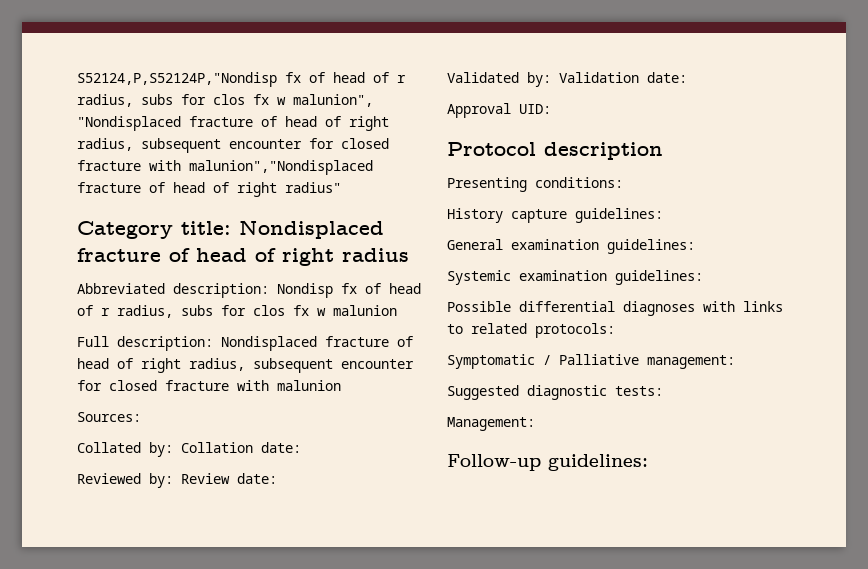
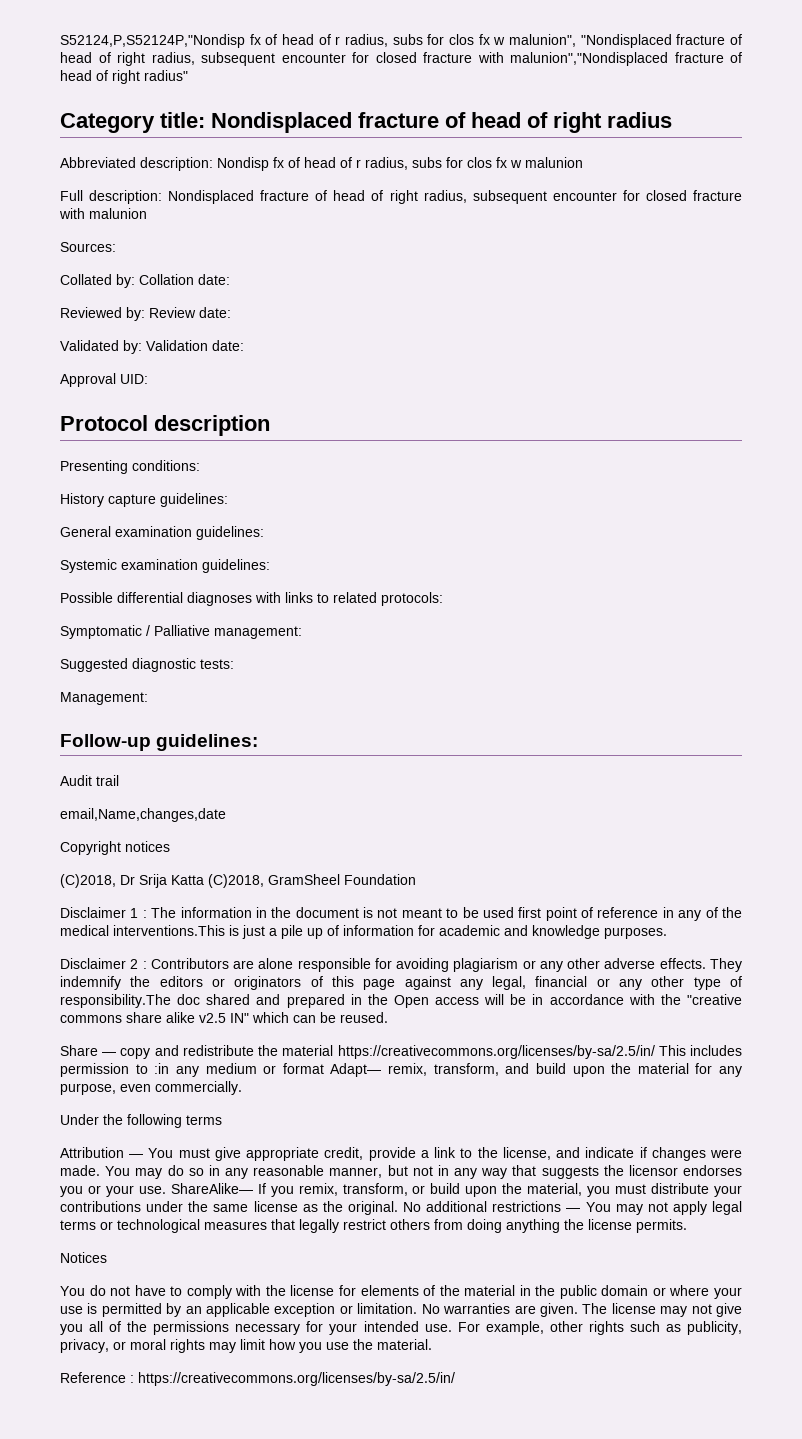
(648, 462) none -> [60,775,119,786] [60,808,226,822] [60,841,170,855] [60,874,416,888] [60,907,743,921] [60,925,667,939] [60,958,742,972] [60,976,742,990] [60,994,742,1008] [60,1012,388,1023] [60,1045,742,1059] [60,1063,742,1077] [60,1081,242,1095] [60,1114,222,1128] [60,1147,743,1161] [60,1165,742,1179] [60,1183,743,1197] [60,1201,742,1215] [60,1219,687,1233] [60,1252,107,1263] [60,1285,742,1299] [60,1303,742,1317] [60,1321,742,1335] [60,1339,432,1353] [60,1372,455,1386] // Audit trail // email,Name,changes,date // Copyright notices // (C)2018, Dr Srija Katta (C)2018, GramSheel Foundation // Disclaimer 1 : The information in the document is not meant to be used first point of reference in any of the medical interventions.This is just a pile up of information for academic and knowledge purposes. // Disclaimer 2 : Contributors are alone responsible for avoiding plagiarism or any other adverse effects. They indemnify the editors or originators of this page against any legal, financial or any other type of responsibility.The doc shared and prepared in the Open access will be in accordance with the "creative commons share alike v2.5 IN" which can be reused. // Share — copy and redistribute the material https://creativecommons.org/licenses/by-sa/2.5/in/ This includes permission to :in any medium or format Adapt— remix, transform, and build upon the material for any purpose, even commercially. // Under the following terms // Attribution — You must give appropriate credit, provide a link to the license, and indicate if changes were made. You may do so in any reasonable manner, but not in any way that suggests the licensor endorses you or your use. ShareAlike— If you remix, transform, or build upon the material, you must distribute your contributions under the same license as the original. No additional restrictions — You may not apply legal terms or technological measures that legally restrict others from doing anything the license permits. // Notices // You do not have to comply with the license for elements of the material in the public domain or where your use is permitted by an applicable exception or limitation. No warranties are given. The license may not give you all of the permissions necessary for your intended use. For example, other rights such as publicity, privacy, or moral rights may limit how you use the material. // Reference : https://creativecommons.org/licenses/by-sa/2.5/in/

